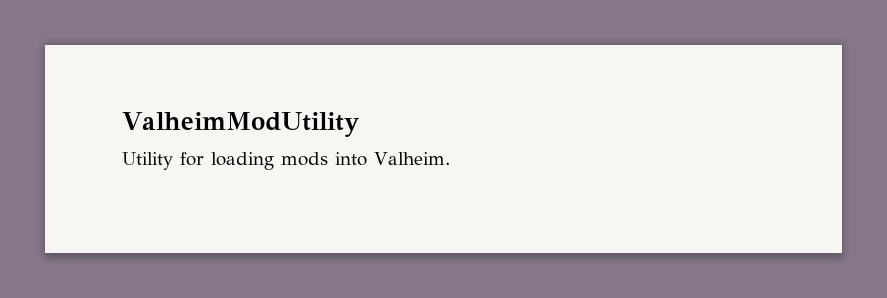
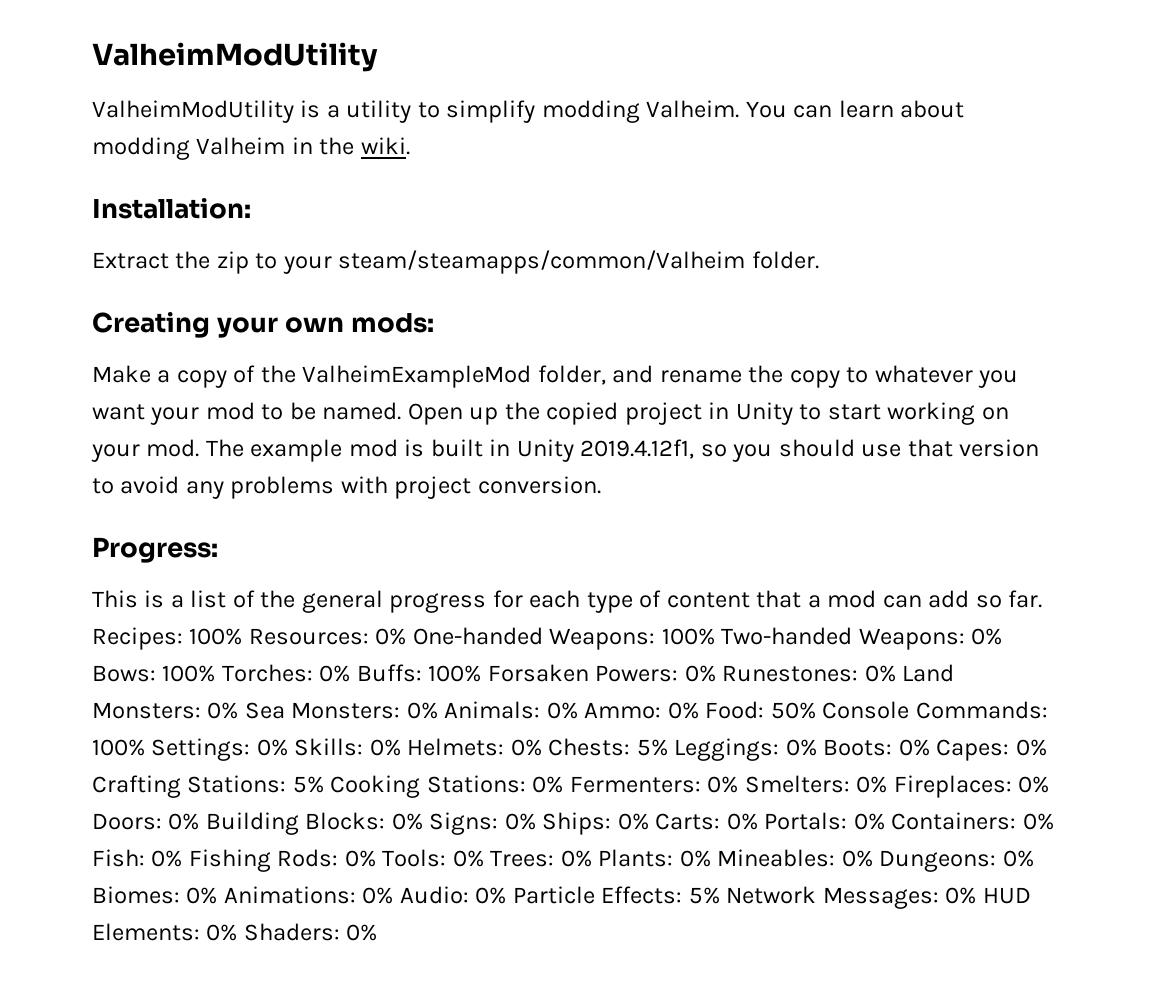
[122,152,450,170] Utility for loading mods into Valheim. -> [92,100,965,123] [92,137,410,160] [92,198,251,219] [92,250,819,274] [92,312,435,338] [92,365,1019,388] [92,402,1009,425] [91,439,1040,462] [92,476,601,499] [92,537,218,563] [92,590,1043,613] [92,627,1003,650] [92,664,955,682] [92,701,1048,719] [92,738,1047,761] [92,775,1050,798] [92,812,1054,835] [92,849,1034,872] [92,886,1031,909] [92,923,378,941] ValheimModUtility is a utility to simplify modding Valheim. You can learn about modding Valheim in the wiki. // Installation: // Extract the zip to your steam/steamapps/common/Valheim folder. // Creating your own mods: // Make a copy of the ValheimExampleMod folder, and rename the copy to whatever you want your mod to be named. Open up the copied project in Unity to start working on your mod. The example mod is built in Unity 2019.4.12f1, so you should use that version to avoid any problems with project conversion. // Progress: // This is a list of the general progress for each type of content that a mod can add so far. Recipes: 100% Resources: 0% One-handed Weapons: 100% Two-handed Weapons: 0% Bows: 100% Torches: 0% Buffs: 100% Forsaken Powers: 0% Runestones: 0% Land Monsters: 0% Sea Monsters: 0% Animals: 0% Ammo: 0% Food: 50% Console Commands: 100% Settings: 0% Skills: 0% Helmets: 0% Chests: 5% Leggings: 0% Boots: 0% Capes: 0% Crafting Stations: 5% Cooking Stations: 0% Fermenters: 0% Smelters: 0% Fireplaces: 0% Doors: 0% Building Blocks: 0% Signs: 0% Ships: 0% Carts: 0% Portals: 0% Containers: 0% Fish: 0% Fishing Rods: 0% Tools: 0% Trees: 0% Plants: 0% Mineables: 0% Dungeons: 0% Biomes: 0% Animations: 0% Audio: 0% Particle Effects: 5% Network Messages: 0% HUD Elements: 0% Shaders: 0%

